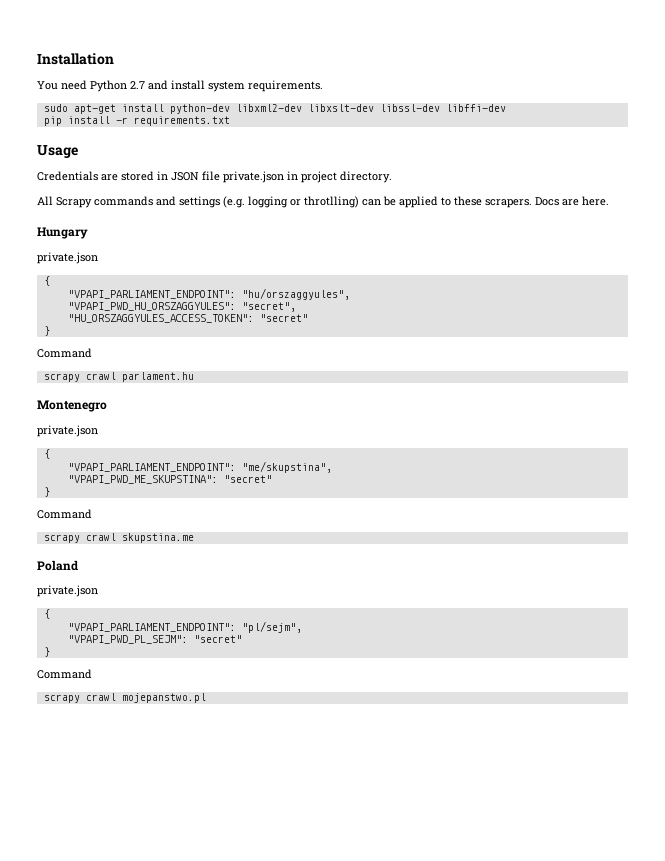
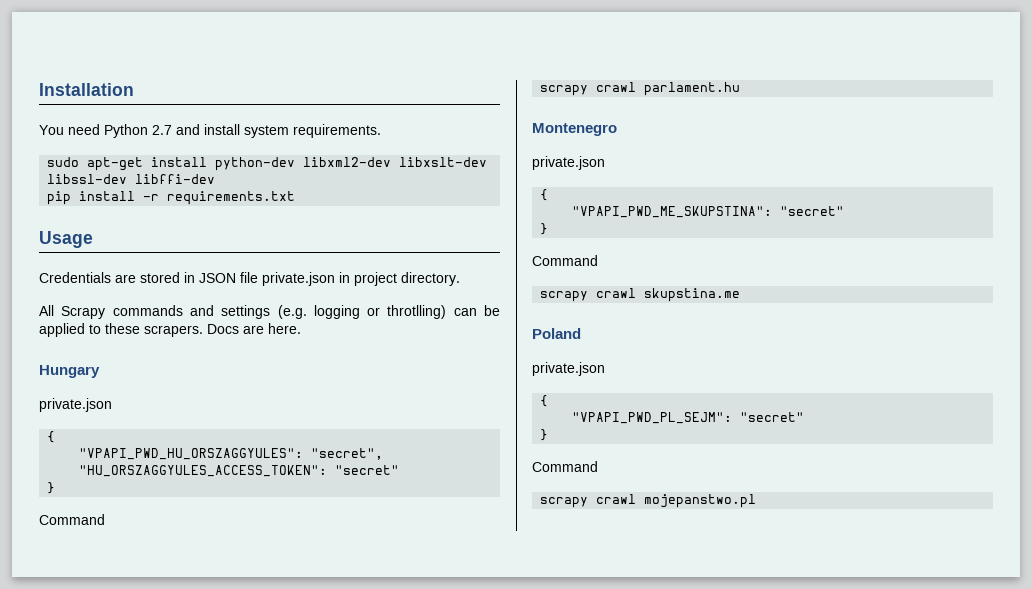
[67,288,350,300] // "VPAPI_PARLIAMENT_ENDPOINT": "hu/orszaggyules", -> (56, 437) none
[67,461,332,473] // "VPAPI_PARLIAMENT_ENDPOINT": "me/skupstina", -> (549, 195) none
[67,621,302,633] // "VPAPI_PARLIAMENT_ENDPOINT": "pl/sejm", -> (549, 401) none

